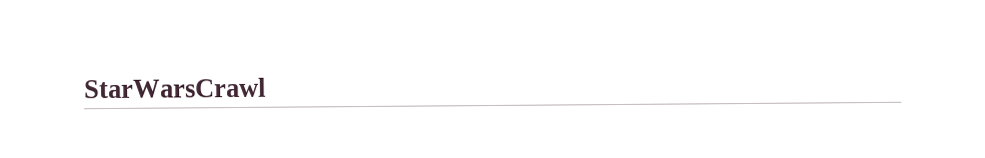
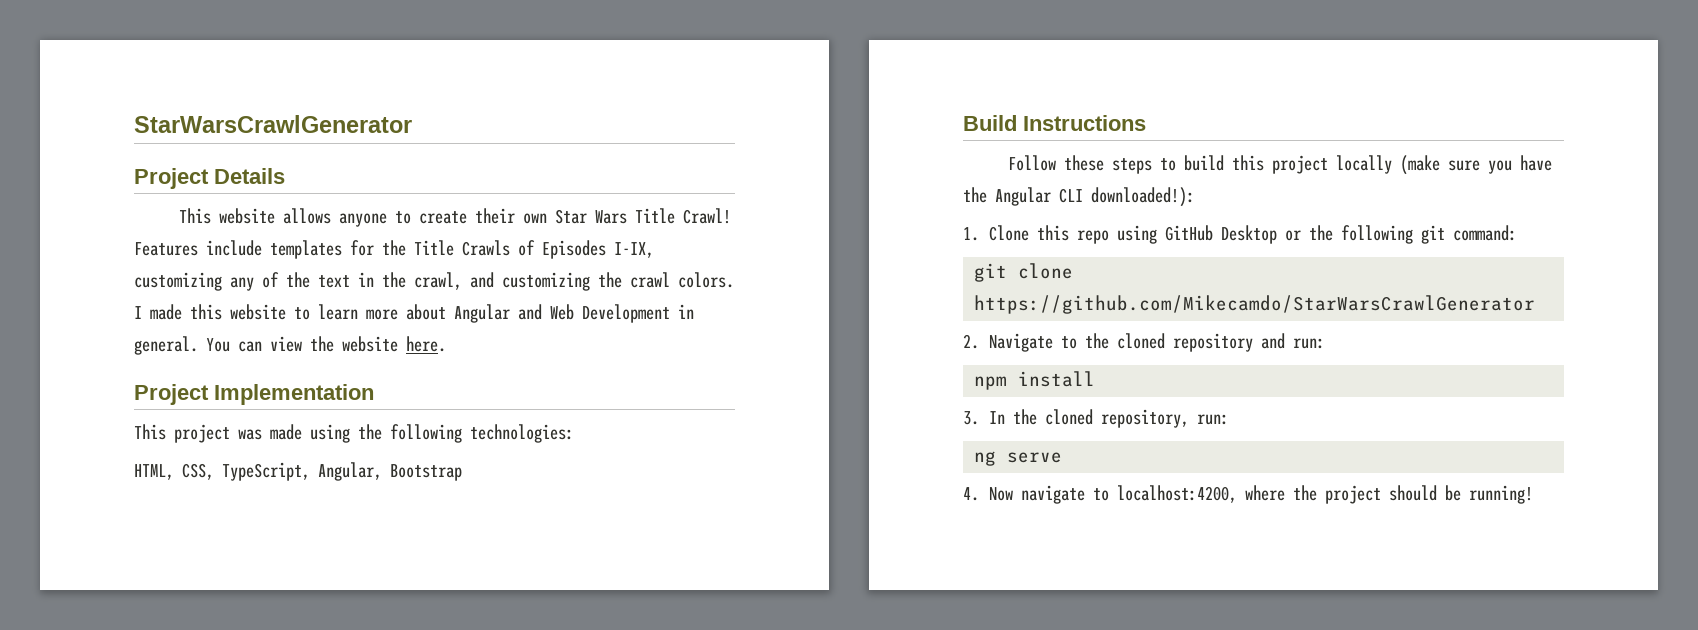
[83,77,266,99] StarWarsCrawl -> [134,115,412,133] [134,168,285,189] [178,208,731,227] [134,240,654,259] [134,272,734,291] [134,304,694,323] [134,336,446,355] [134,384,374,405] [134,424,574,443] [134,462,462,481] [963,115,1146,131] [1007,155,1552,175] [963,187,1195,207] [963,225,1518,244] [974,263,1074,282] [974,295,1536,314] [963,333,1326,352] [974,371,1096,390] [963,409,1230,428] [974,451,1063,466] [963,485,1534,504] StarWarsCrawlGenerator // Project Details // This website allows anyone to create their own Star Wars Title Crawl! Features include templates for the Title Crawls of Episodes I-IX, customizing any of the text in the crawl, and customizing the crawl colors. I made this website to learn more about Angular and Web Development in general. You can view the website here. // Project Implementation // This project was made using the following technologies: // HTML, CSS, TypeScript, Angular, Bootstrap // Build Instructions // Follow these steps to build this project locally (make sure you have the Angular CLI downloaded!): // 1. Clone this repo using GitHub Desktop or the following git command: // git clone https://github.com/Mikecamdo/StarWarsCrawlGenerator // 2. Navigate to the cloned repository and run: // npm install // 3. In the cloned repository, run: // ng serve // 4. Now navigate to localhost:4200, where the project should be running!

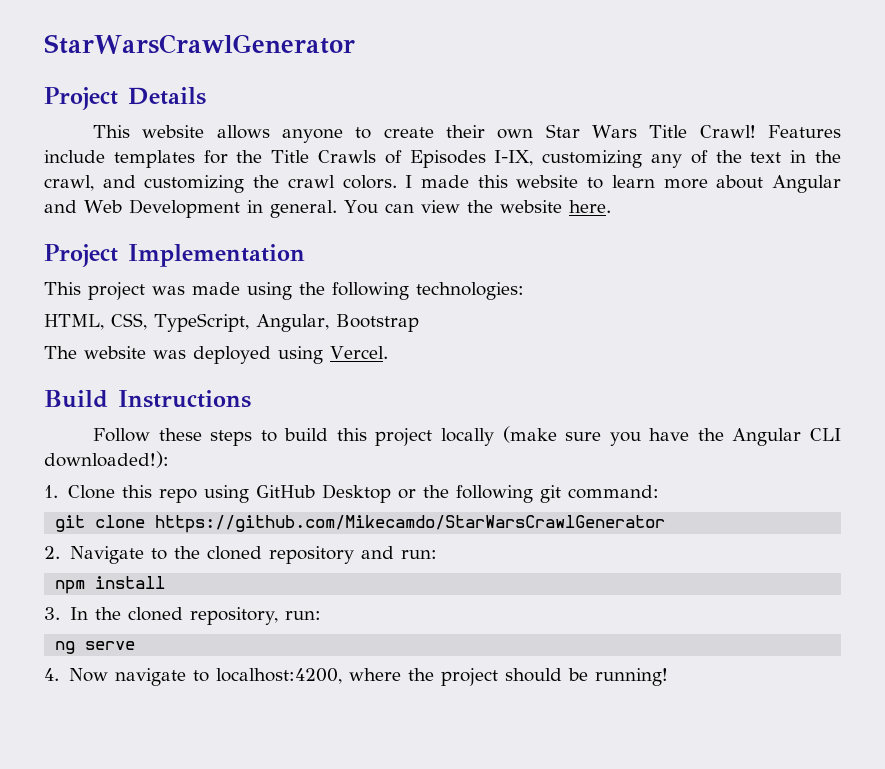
(462, 472) none -> [44,346,388,364] // The website was deployed using Vercel.

